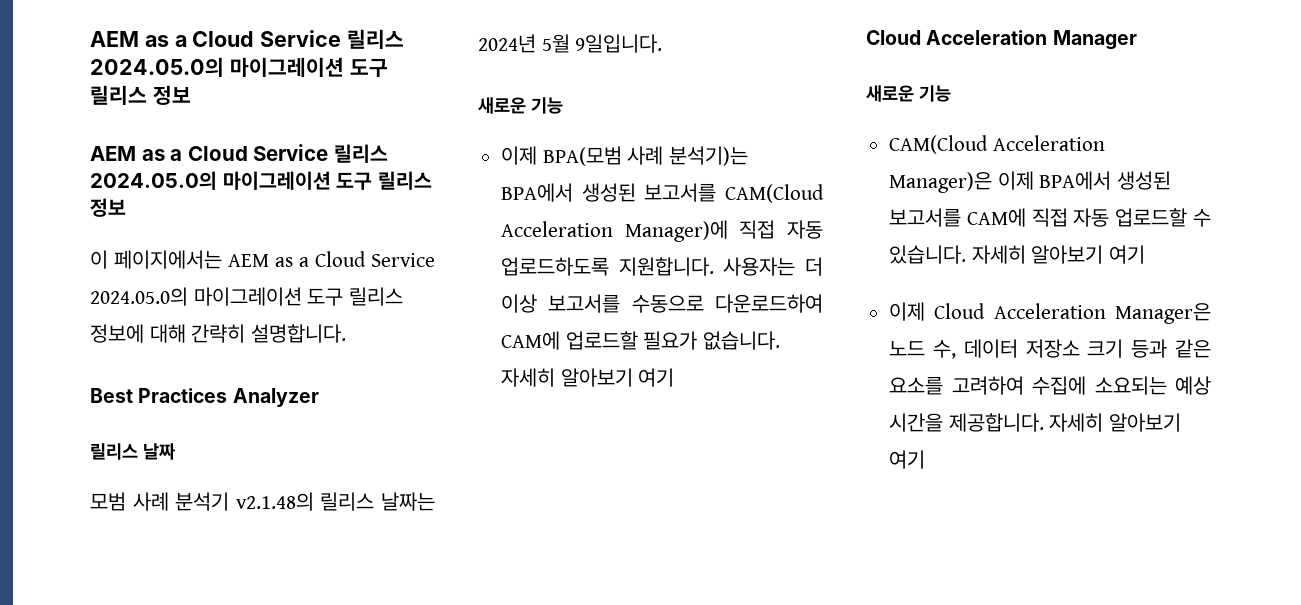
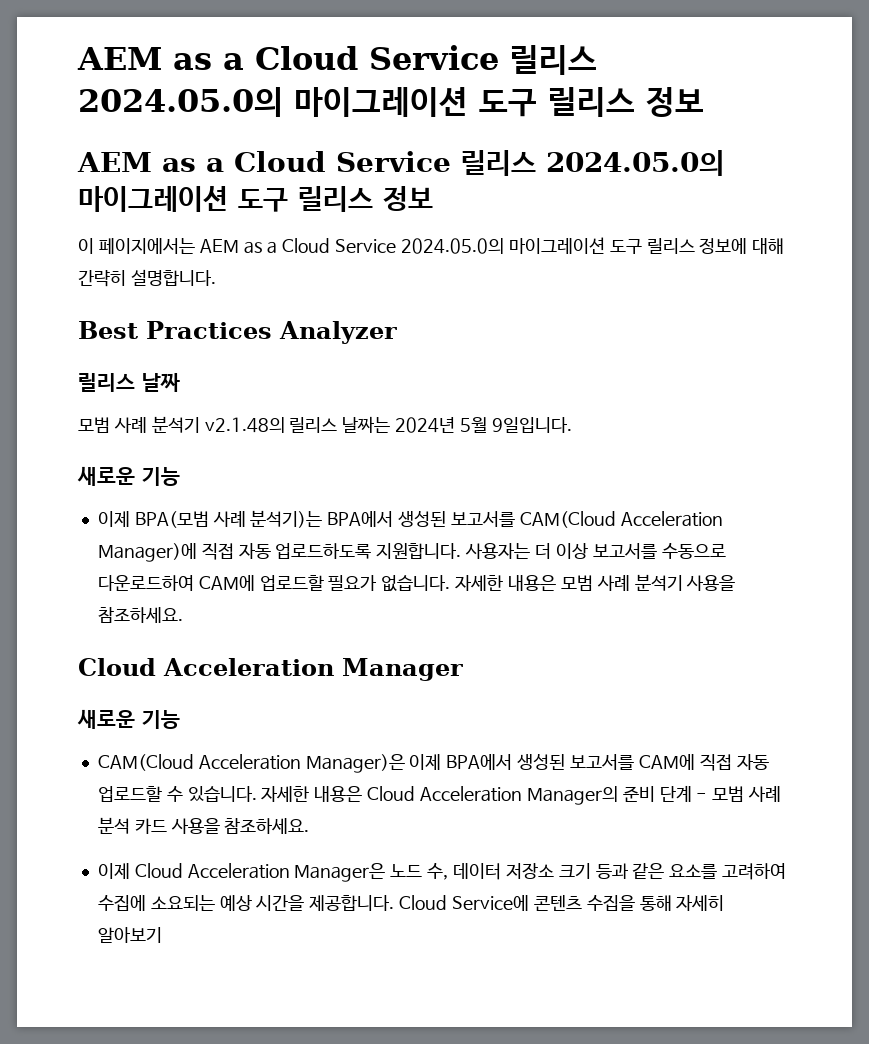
[501,368,675,387] 자세히 알아보기 여기 -> [455,574,736,591] [97,607,183,623] 자세한 내용은 모범 사례 분석기 사용을 참조하세요.
[971,245,1146,264] 자세히 알아보기 여기 -> [261,785,782,805] [97,817,310,834] 자세한 내용은 Cloud Acceleration Manager의 준비 단계 - 모범 사례 분석 카드 사용을 참조하세요.
[1049,413,1182,432] [889,450,926,469] 자세히 알아보기 여기 -> [399,895,725,911] [97,927,162,943] Cloud Service에 콘텐츠 수집을 통해 자세히 알아보기

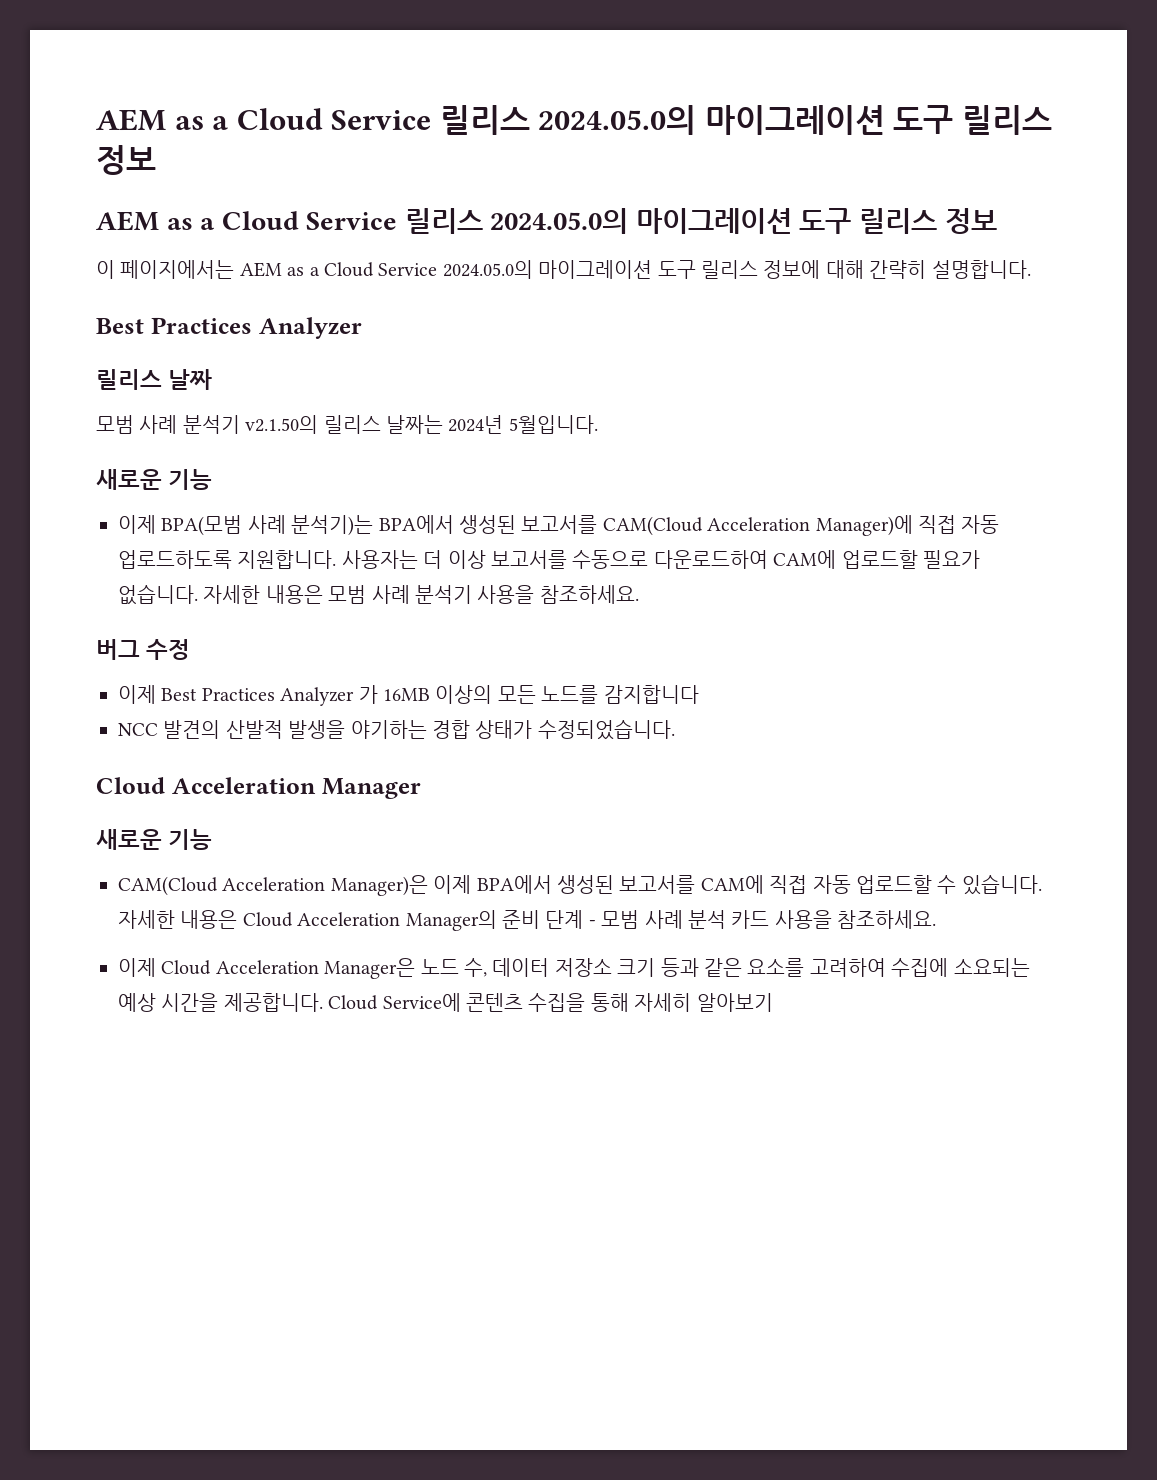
[204,417,285,433] v2.1.48의 -> [245,415,319,434] v2.1.50의
[460,417,572,433] 5월 9일입니다. -> [508,415,598,434] 5월입니다.
(183, 615) none -> [96,639,191,660] [118,685,699,706] [118,719,675,740] // 버그 수정 // 이제 Best Practices Analyzer 가 16MB 이상의 모든 노드를 감지합니다 // NCC 발견의 산발적 발생을 야기하는 경합 상태가 수정되었습니다.

